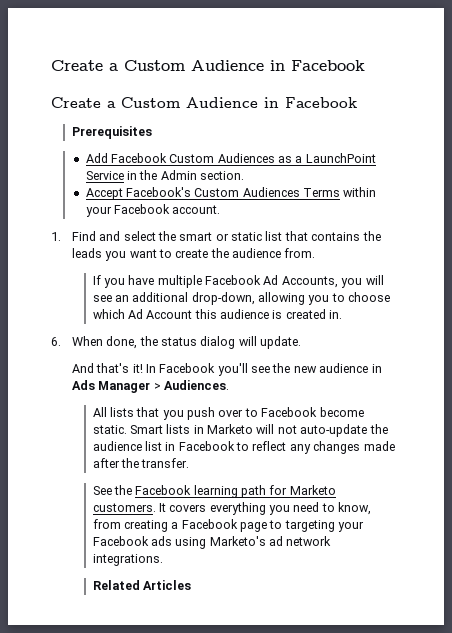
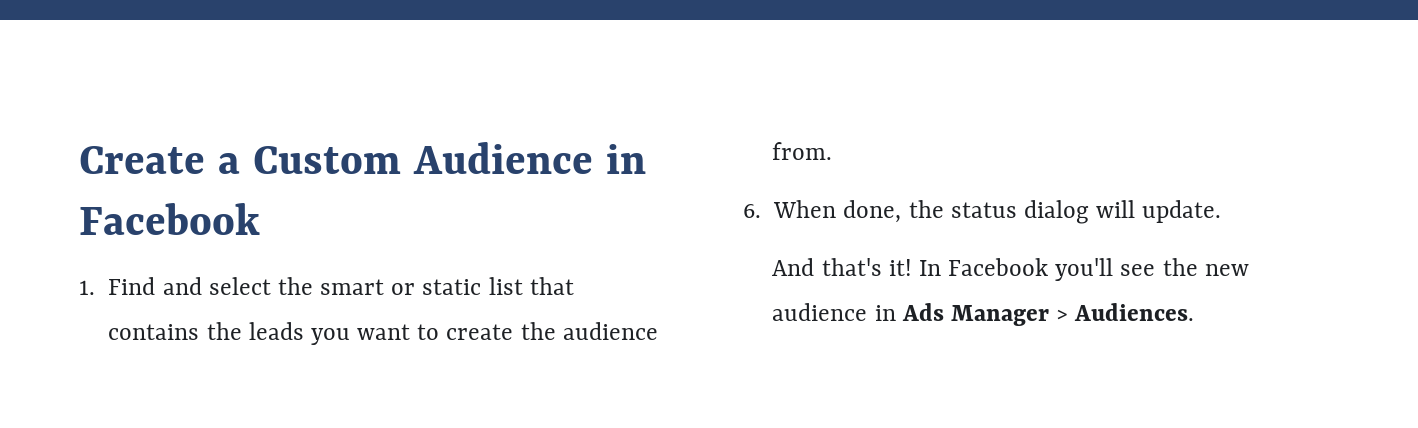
[51,60,365,71] [51,97,357,108] [71,126,152,139] [85,153,376,163] [85,170,245,180] [85,187,377,200] [85,204,221,217] Create a Custom Audience in Facebook // Create a Custom Audience in Facebook // Prerequisites // Add Facebook Custom Audiences as a LaunchPoint Service in the Admin section. // Accept Facebook's Custom Audiences Terms within your Facebook account. -> [79,142,646,174] [79,203,260,235] Create a Custom Audience in Facebook
[92,275,384,288] [92,292,391,305] [92,309,343,319] // If you have multiple Facebook Ad Accounts, you will see an additional drop-down, allowing you to choose which Ad Account this audience is created in. -> (833, 151) none
[92,407,364,420] [92,424,388,437] [92,441,395,454] [92,458,190,468] [92,485,336,498] [92,502,372,515] [92,519,365,532] [92,536,332,549] [92,554,163,566] [92,580,191,590] // All lists that you push over to Facebook become static. Smart lists in Marketo will not auto-update the audience list in Facebook to reflect any changes made after the transfer. // See the Facebook learning path for Marketo customers. It covers everything you need to know, from creating a Facebook page to targeting your Facebook ads using Marketo's ad network integrations. // Related Articles -> (1195, 312) none

